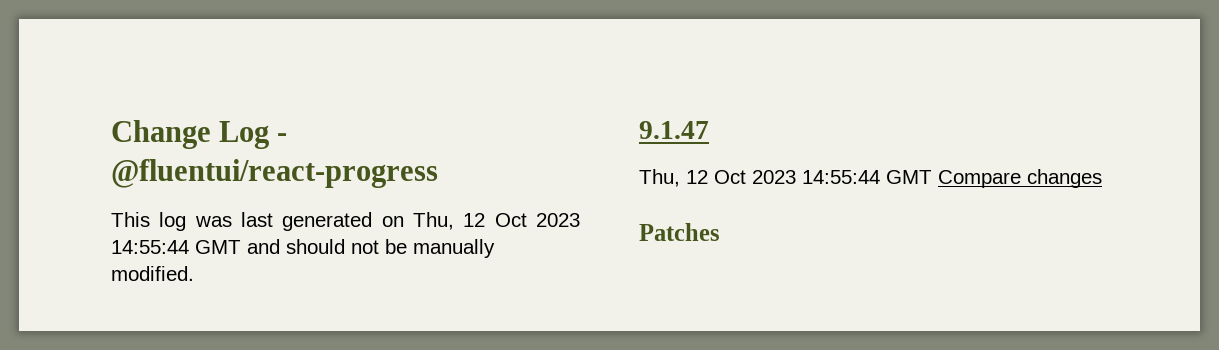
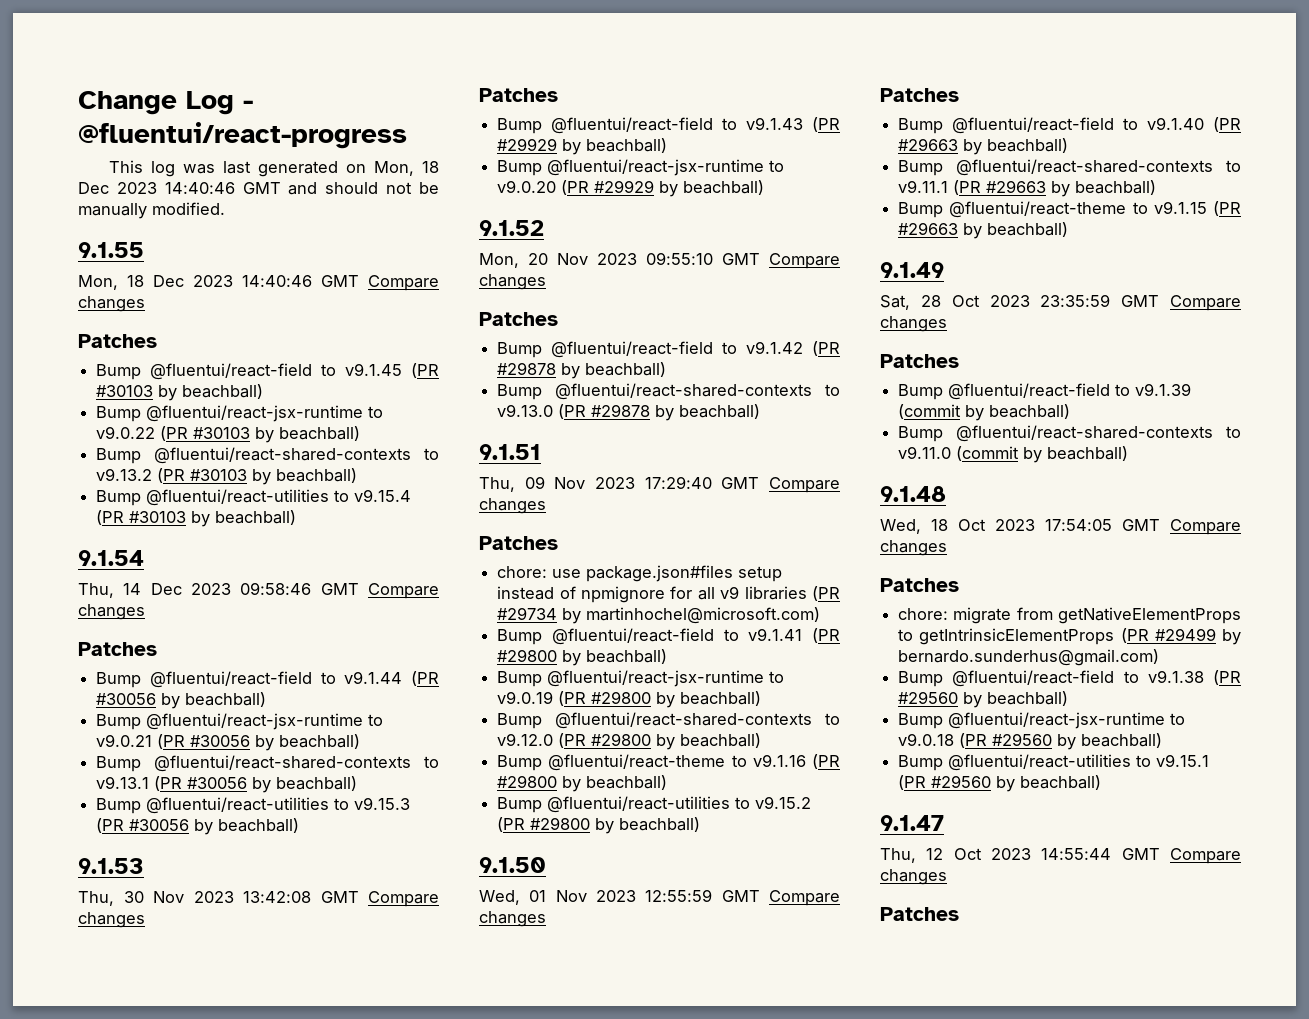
[413,212,580,230] [111,240,189,254] Thu, 12 Oct 2023 14:55:44 -> [373,161,439,176] [78,182,235,194] Mon, 18 Dec 2023 14:40:46
(194, 273) none -> [78,242,144,258] [78,275,439,291] [78,296,145,312] [78,334,157,348] [96,363,439,380] [96,384,264,401] [96,405,384,422] [96,426,361,443] [96,447,440,464] [96,468,358,485] [96,489,412,506] [96,510,297,527] [78,550,144,566] [78,582,439,599] [78,604,145,620] [78,642,157,656] [96,671,439,688] [96,692,267,709] [96,713,384,730] [96,734,361,751] [96,755,440,772] [96,776,358,793] [96,797,411,814] [96,818,300,835] [78,858,144,874] [78,891,439,907] [78,912,145,928] [479,88,558,102] [497,117,840,134] [497,138,668,155] [497,159,785,176] [497,180,765,197] [479,220,544,236] [479,252,840,269] [479,274,546,290] [479,312,558,326] [497,341,840,358] [497,362,667,379] [497,383,840,400] [497,404,761,421] [479,444,541,460] [479,476,840,493] [479,498,546,514] [479,536,558,550] [497,565,783,582] [497,586,840,603] [497,607,821,624] [497,628,840,645] [497,649,668,666] [497,670,785,687] [497,691,762,708] [497,712,840,729] [497,733,762,750] [497,754,840,771] [497,775,668,792] [497,796,812,813] [497,817,701,834] [479,857,546,873] [479,889,840,906] [479,911,546,927] [880,88,959,102] [898,117,1241,134] [898,138,1069,155] [898,159,1241,176] [898,180,1157,197] [898,201,1241,218] [898,222,1069,239] [880,262,944,278] [880,294,1241,311] [880,316,947,332] [880,354,959,368] [898,383,1192,400] [898,404,1071,421] [898,425,1241,442] [898,446,1129,463] [880,486,946,502] [880,519,1241,535] [880,540,947,556] [880,578,959,592] [898,607,1241,624] [898,628,1241,645] [898,649,1160,666] [898,670,1241,687] [898,691,1069,708] [898,712,1186,729] [898,733,1163,750] [898,754,1210,771] [898,775,1102,792] // 9.1.55 // Mon, 18 Dec 2023 14:40:46 GMT Compare changes // Patches // Bump @fluentui/react-field to v9.1.45 (PR #30103 by beachball) // Bump @fluentui/react-jsx-runtime to v9.0.22 (PR #30103 by beachball) // Bump @fluentui/react-shared-contexts to v9.13.2 (PR #30103 by beachball) // Bump @fluentui/react-utilities to v9.15.4 (PR #30103 by beachball) // 9.1.54 // Thu, 14 Dec 2023 09:58:46 GMT Compare changes // Patches // Bump @fluentui/react-field to v9.1.44 (PR #30056 by beachball) // Bump @fluentui/react-jsx-runtime to v9.0.21 (PR #30056 by beachball) // Bump @fluentui/react-shared-contexts to v9.13.1 (PR #30056 by beachball) // Bump @fluentui/react-utilities to v9.15.3 (PR #30056 by beachball) // 9.1.53 // Thu, 30 Nov 2023 13:42:08 GMT Compare changes // Patches // Bump @fluentui/react-field to v9.1.43 (PR #29929 by beachball) // Bump @fluentui/react-jsx-runtime to v9.0.20 (PR #29929 by beachball) // 9.1.52 // Mon, 20 Nov 2023 09:55:10 GMT Compare changes // Patches // Bump @fluentui/react-field to v9.1.42 (PR #29878 by beachball) // Bump @fluentui/react-shared-contexts to v9.13.0 (PR #29878 by beachball) // 9.1.51 // Thu, 09 Nov 2023 17:29:40 GMT Compare changes // Patches // chore: use package.json#files setup instead of npmignore for all v9 libraries (PR #29734 by martinhochel@microsoft.com) // Bump @fluentui/react-field to v9.1.41 (PR #29800 by beachball) // Bump @fluentui/react-jsx-runtime to v9.0.19 (PR #29800 by beachball) // Bump @fluentui/react-shared-contexts to v9.12.0 (PR #29800 by beachball) // Bump @fluentui/react-theme to v9.1.16 (PR #29800 by beachball) // Bump @fluentui/react-utilities to v9.15.2 (PR #29800 by beachball) // 9.1.50 // Wed, 01 Nov 2023 12:55:59 GMT Compare changes // Patches // Bump @fluentui/react-field to v9.1.40 (PR #29663 by beachball) // Bump @fluentui/react-shared-contexts to v9.11.1 (PR #29663 by beachball) // Bump @fluentui/react-theme to v9.1.15 (PR #29663 by beachball) // 9.1.49 // Sat, 28 Oct 2023 23:35:59 GMT Compare changes // Patches // Bump @fluentui/react-field to v9.1.39 (commit by beachball) // Bump @fluentui/react-shared-contexts to v9.11.0 (commit by beachball) // 9.1.48 // Wed, 18 Oct 2023 17:54:05 GMT Compare changes // Patches // chore: migrate from getNativeElementProps to getIntrinsicElementProps (PR #29499 by bernardo.sunderhus@gmail.com) // Bump @fluentui/react-field to v9.1.38 (PR #29560 by beachball) // Bump @fluentui/react-jsx-runtime to v9.0.18 (PR #29560 by beachball) // Bump @fluentui/react-utilities to v9.15.1 (PR #29560 by beachball)

